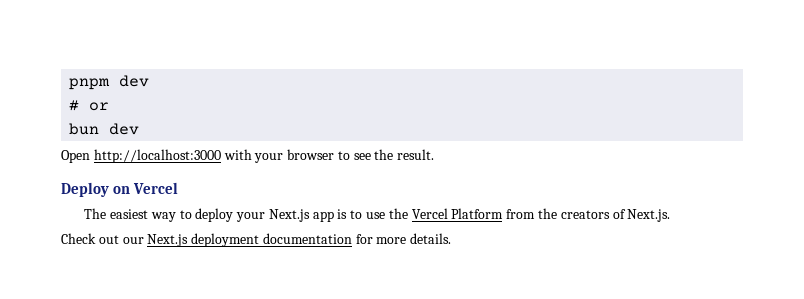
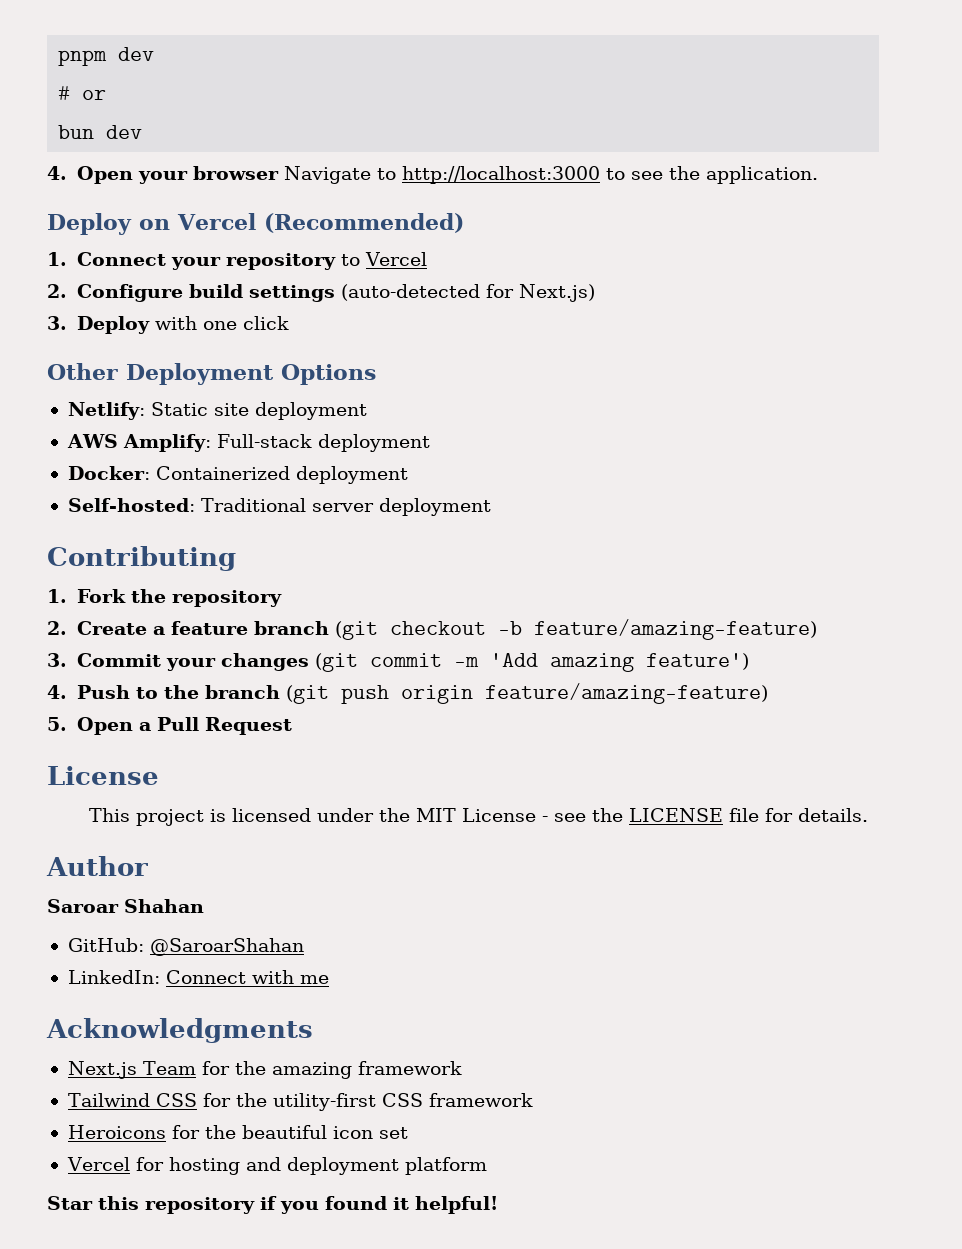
[61,149,335,163] Open http://localhost:3000 with your browser -> [47,166,600,184] 4. Open your browser Navigate to http://localhost:3000
[397,149,435,160] result. -> [705,166,818,184] application.
[84,208,671,222] [61,233,452,247] // The easiest way to deploy your Next.js app is to use the Vercel Platform from the creators of Next.js. // Check out our Next.js deployment documentation for more details. -> [263,213,464,233] [47,252,428,270] [47,284,595,302] [47,316,289,334] [47,363,376,385] [67,402,367,420] [66,434,430,452] [67,466,408,484] [67,498,491,516] [47,546,236,571] [47,589,283,607] [47,619,817,640] [47,653,749,672] [47,683,768,704] [47,717,292,735] [47,766,159,785] [89,808,869,826] [46,856,148,876] [47,899,204,913] [67,938,304,956] [67,970,329,984] [46,1018,313,1043] [67,1061,462,1079] [67,1093,533,1111] [67,1125,408,1139] [66,1157,487,1175] [47,1196,498,1214] (Recommended) // 1. Connect your repository to Vercel // 2. Configure build settings (auto-detected for Next.js) // 3. Deploy with one click // Other Deployment Options // Netlify: Static site deployment // AWS Amplify: Full-stack deployment // Docker: Containerized deployment // Self-hosted: Traditional server deployment // Contributing // 1. Fork the repository // 2. Create a feature branch (git checkout -b feature/amazing-feature) // 3. Commit your changes (git commit -m 'Add amazing feature') // 4. Push to the branch (git push origin feature/amazing-feature) // 5. Open a Pull Request // License // This project is licensed under the MIT License - see the LICENSE file for details. // Author // Saroar Shahan // GitHub: @SaroarShahan // LinkedIn: Connect with me // Acknowledgments // Next.js Team for the amazing framework // Tailwind CSS for the utility-first CSS framework // Heroicons for the beautiful icon set // Vercel for hosting and deployment platform // Star this repository if you found it helpful!

